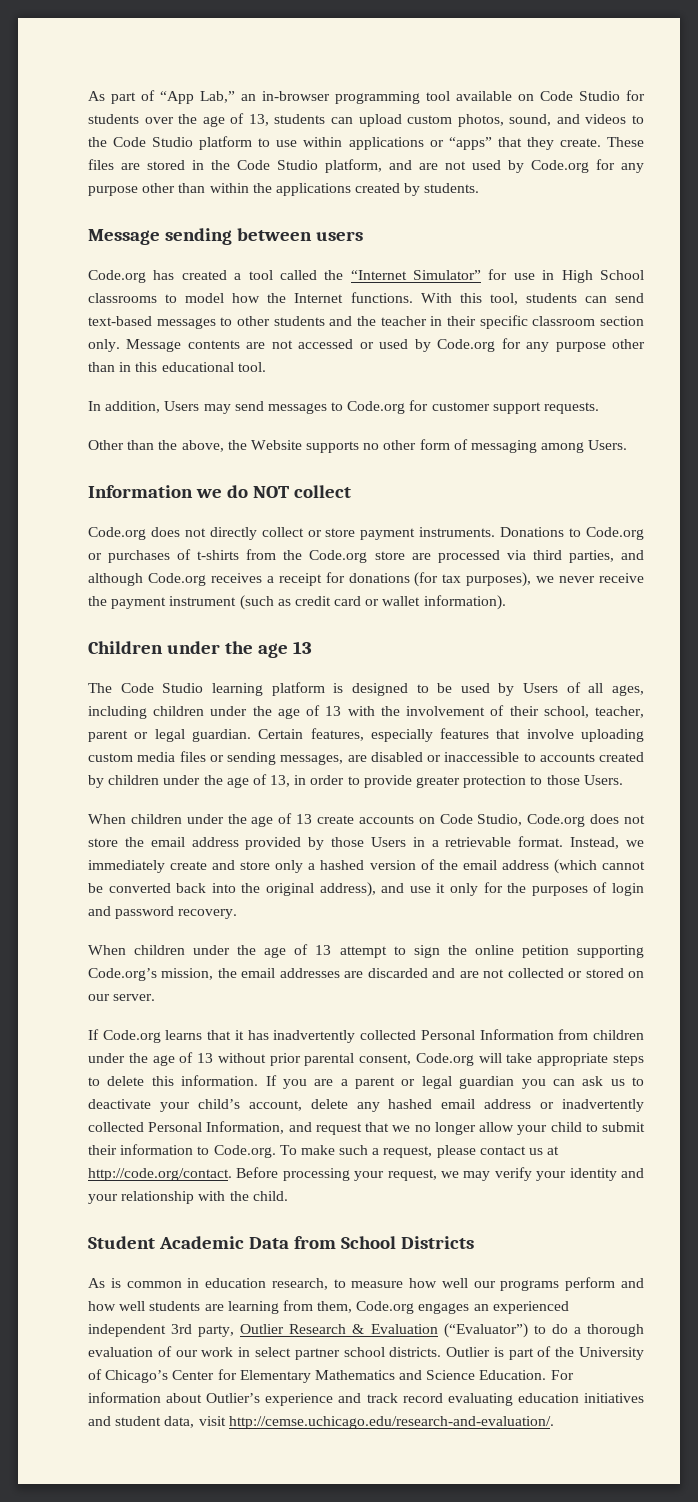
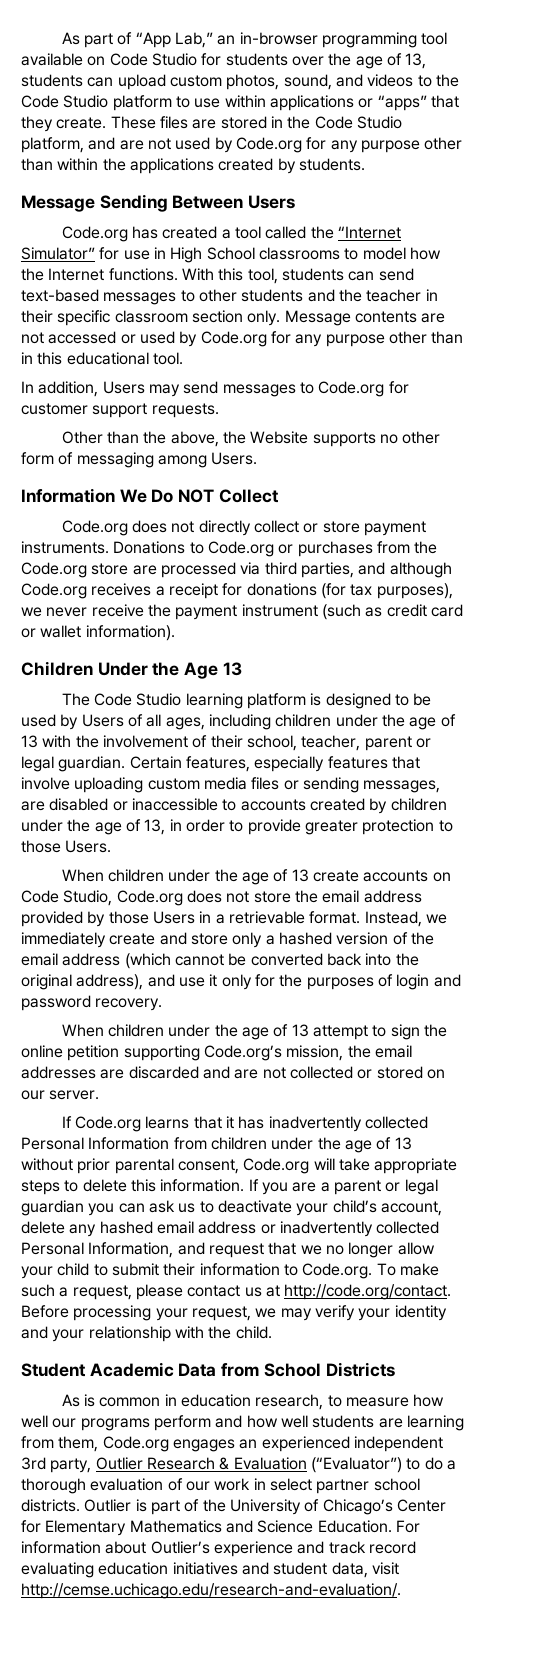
[164,228,363,245] sending between users -> [99,194,296,212] Sending Between Users
[195,485,351,498] we do NOT collect -> [119,489,279,503] We Do NOT Collect
[177,549,240,560] of t-shirts -> (373, 549) none
[166,641,288,658] under the age -> [97,662,219,679] Under the Age

